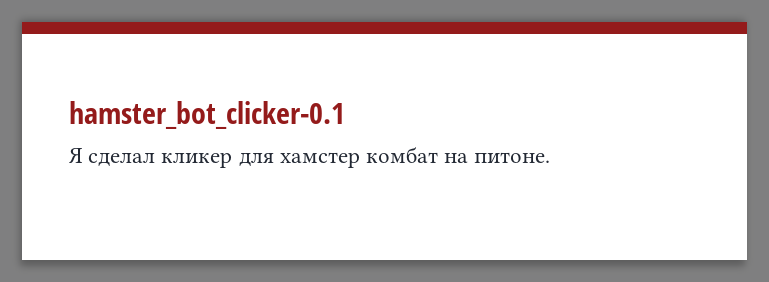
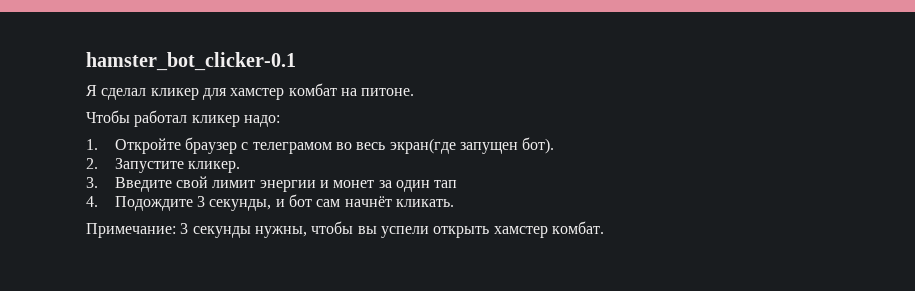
(551, 157) none -> [86,110,280,127] [86,137,555,154] [86,158,241,173] [86,176,458,192] [86,194,454,211] [86,221,604,238] // Чтобы работал кликер надо: // 1. Откройте браузер с телеграмом во весь экран(где запущен бот). // 2. Запустите кликер. // 3. Введите свой лимит энергии и монет за один тап // 4. Подождите 3 секунды, и бот сам начнёт кликать. // Примечание: 3 секунды нужны, чтобы вы успели открыть хамстер комбат.

